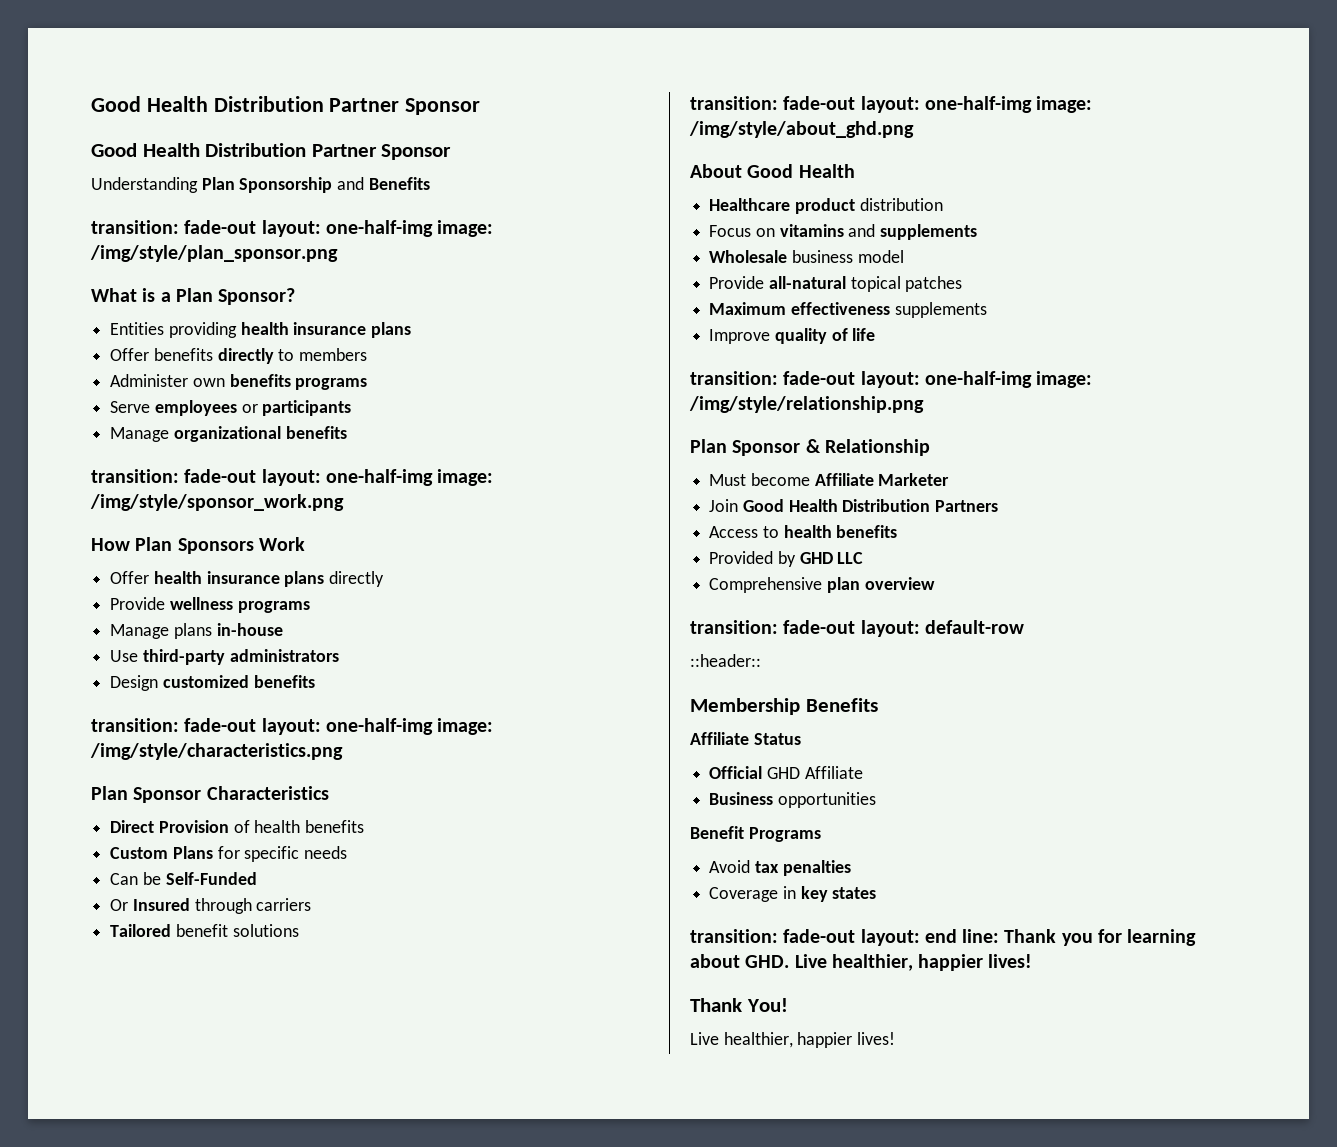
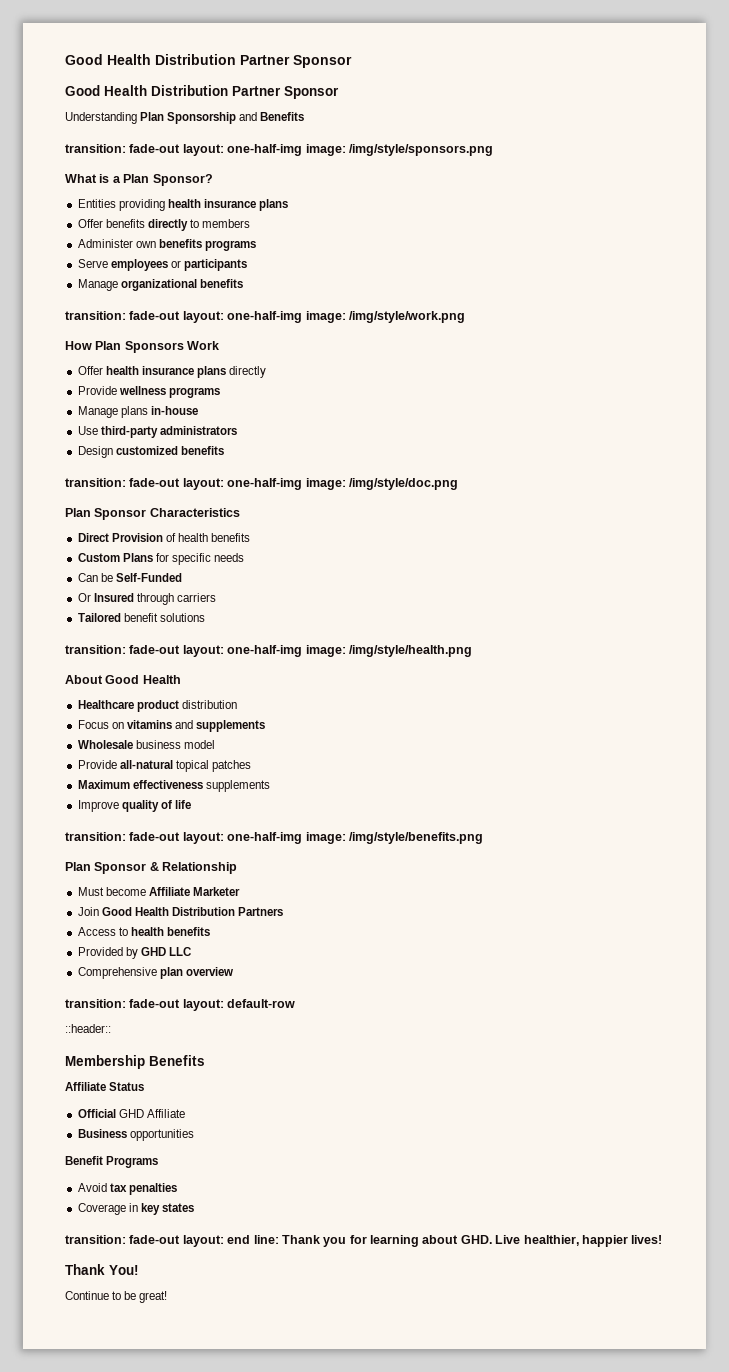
[90,245,338,262] /img/style/plan_sponsor.png -> [348,144,493,156] /img/style/sponsors.png
[90,494,344,511] /img/style/sponsor_work.png -> [348,311,465,323] /img/style/work.png
[90,743,343,760] /img/style/characteristics.png -> [348,478,458,490] /img/style/doc.png
[689,121,914,138] /img/style/about_ghd.png -> [348,645,472,657] /img/style/health.png
[689,396,924,413] /img/style/relationship.png -> [348,832,483,844] /img/style/benefits.png
[690,1032,896,1048] Live healthier, happier lives! -> [65,1291,168,1303] Continue to be great!

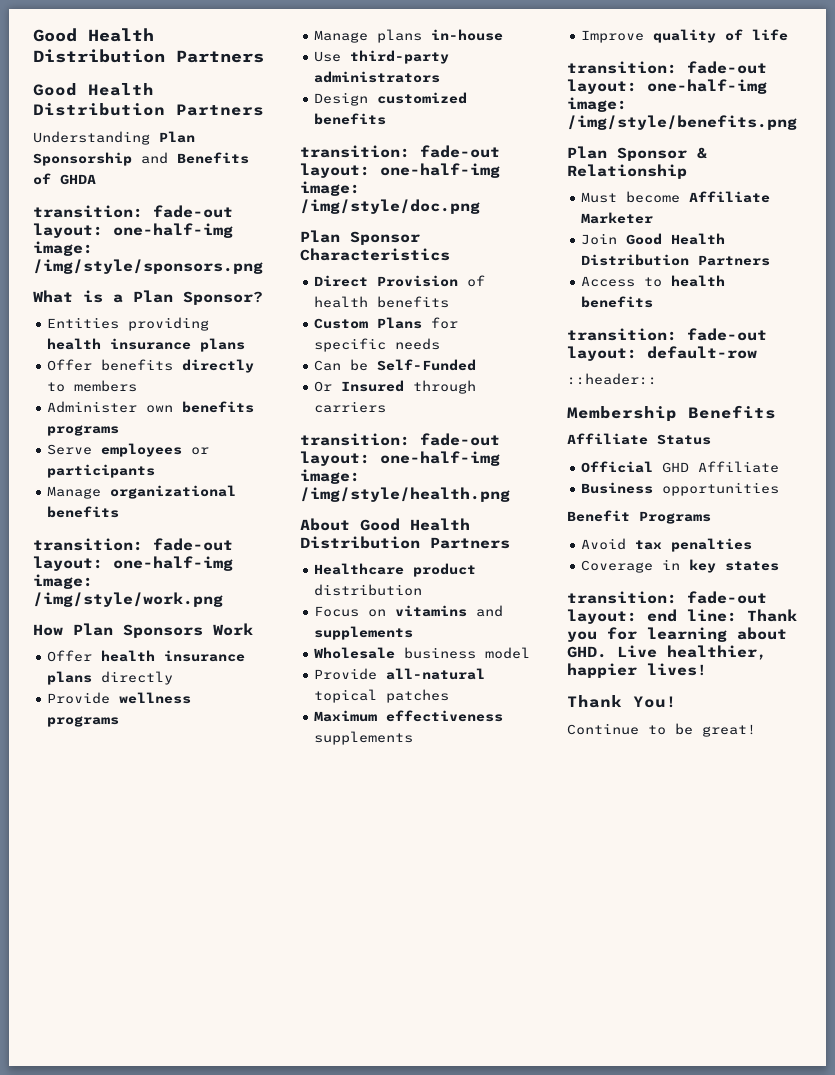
[65,54,352,68] [65,85,339,99] Good Health Distribution Partner Sponsor // Good Health Distribution Partner Sponsor -> [33,28,154,42] [33,49,264,63] [33,83,154,96] [33,103,264,116] Good Health Distribution Partners // Good Health Distribution Partners
(305, 116) none -> [33,173,96,185] of GHDA
[77,613,205,622] // Tailored benefit solutions -> (387, 407) none
(181, 679) none -> [300,536,510,549] Distribution Partners
[77,947,191,959] [77,967,233,979] // Provided by GHD LLC // Comprehensive plan overview -> (654, 302) none

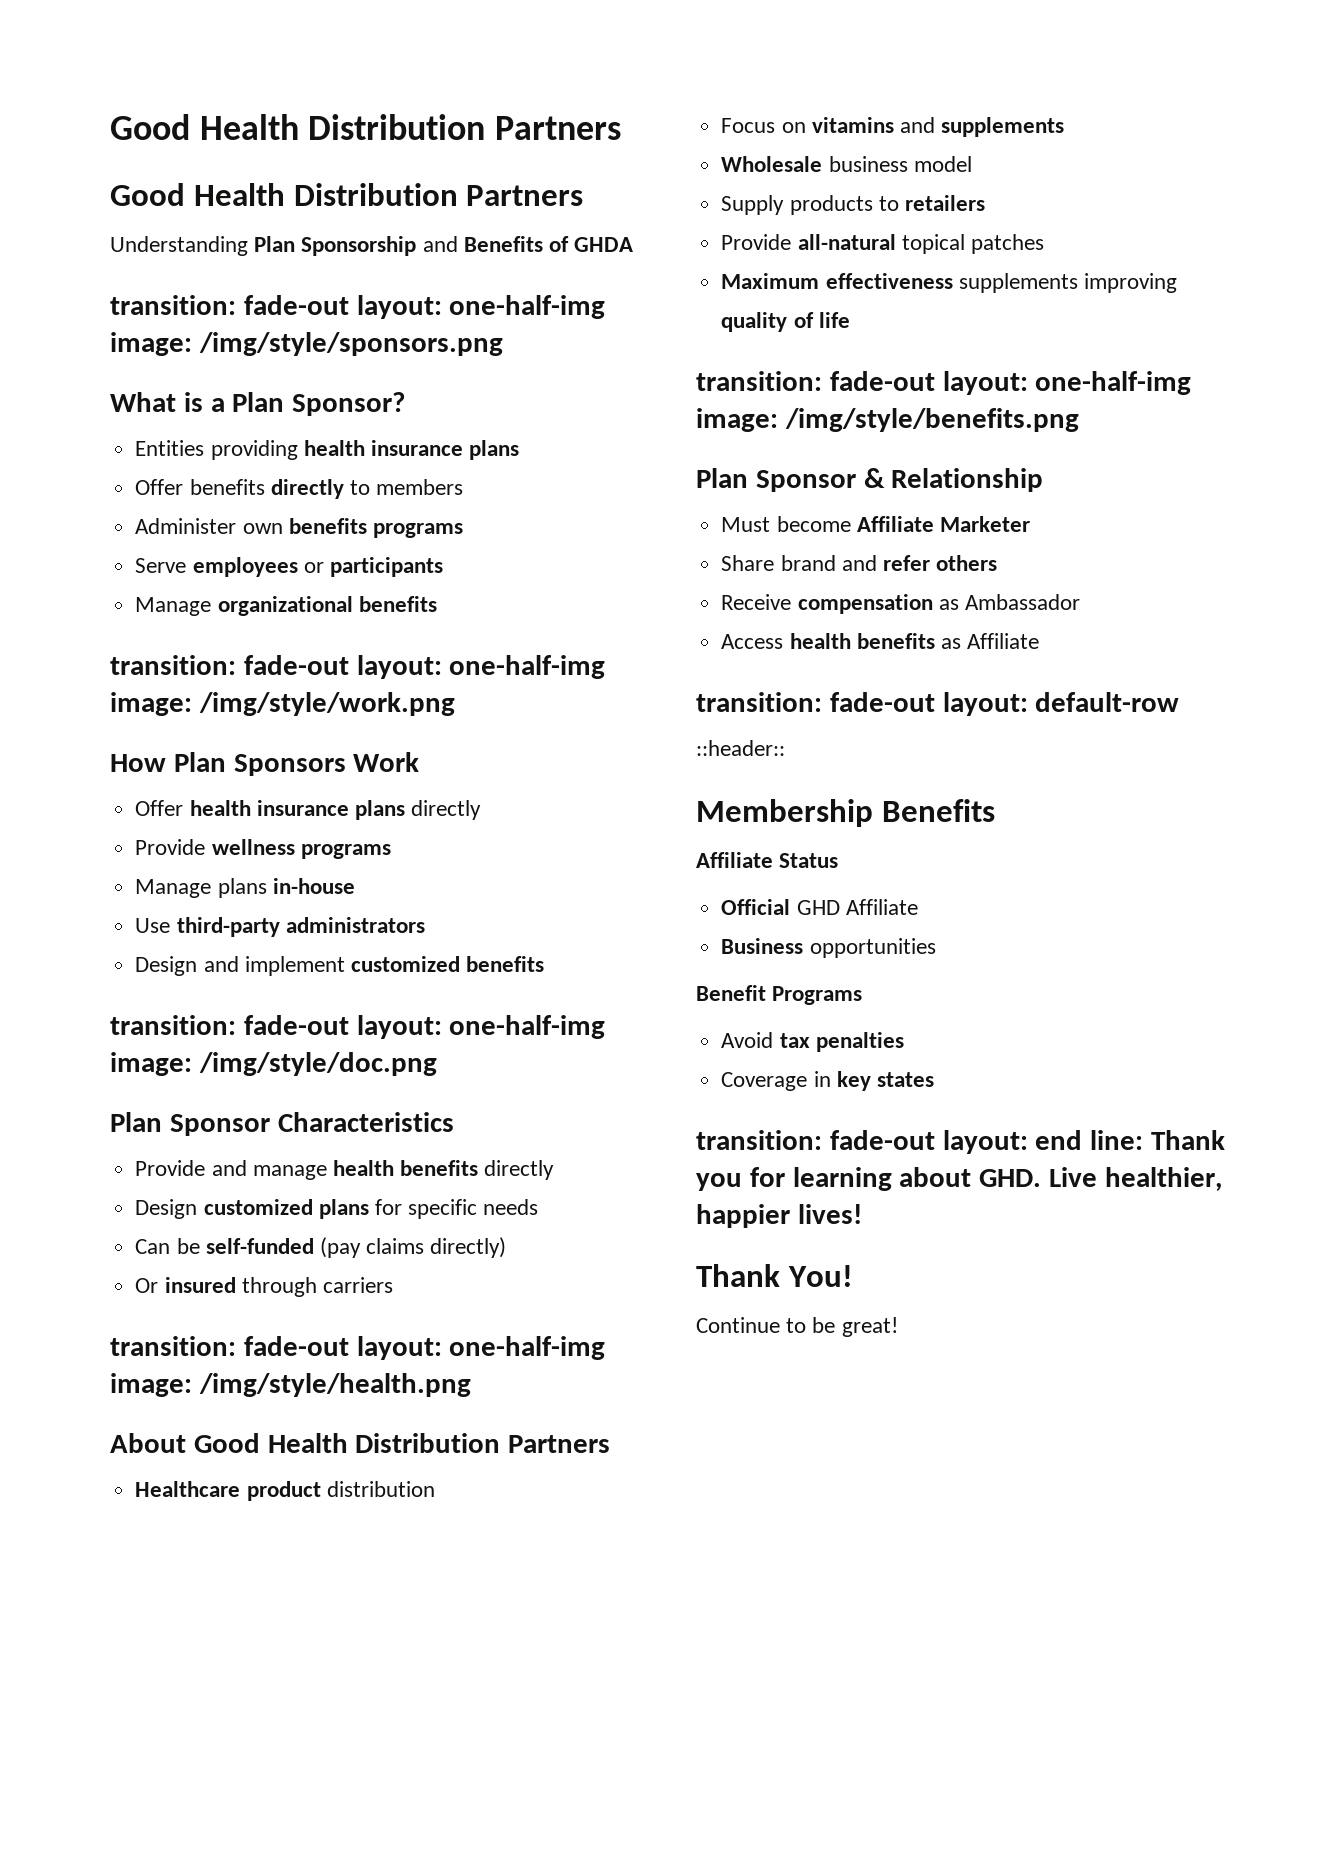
(369, 99) none -> [203,956,345,976] and implement
[314,275,486,287] [314,296,450,308] [314,317,423,329] Direct Provision of health benefits // Custom Plans -> [135,1160,555,1180] [135,1199,369,1219] Provide and manage health benefits directly // Design customized plans
[377,359,477,371] Self-Funded -> [205,1237,507,1258] self-funded (pay claims directly)
[341,380,405,392] Insured -> [164,1277,236,1293] insured
(531, 653) none -> [721,195,985,215] // Supply products to retailers
[581,30,645,43] // Improve -> [1083,273,1177,293] improving
[581,233,726,245] [581,254,771,266] Join Good Health Distribution Partners -> [721,555,998,571] [721,594,1080,614] Share brand and refer others // Receive compensation as Ambassador
[644,275,726,287] [581,296,654,308] to health benefits -> [789,633,1040,649] health benefits as Affiliate

